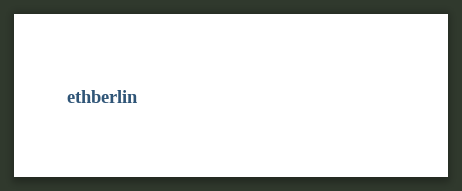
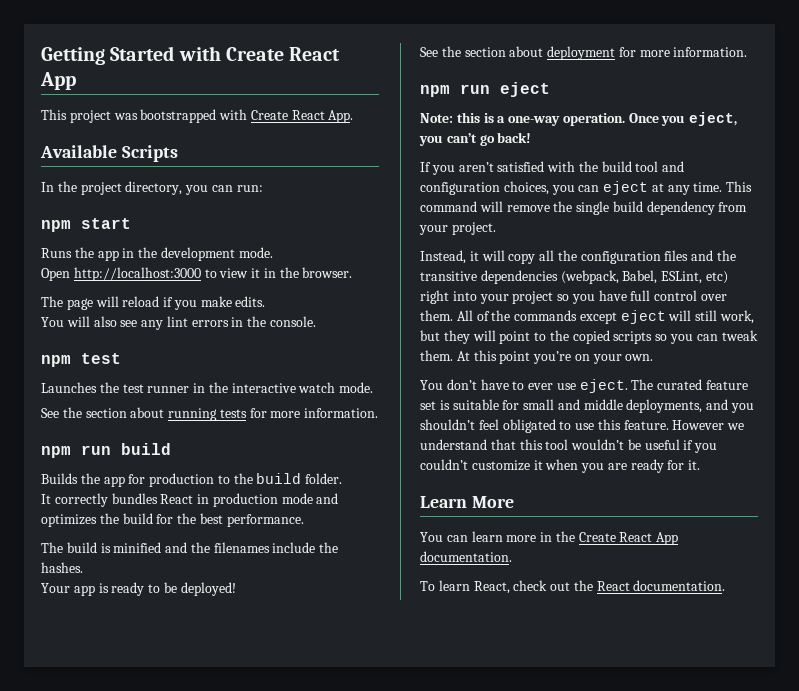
[67,90,138,103] ethberlin -> [41,46,341,65] [40,72,76,90] [41,109,354,123] [40,145,178,162] [41,181,263,195] [41,218,131,232] [41,247,273,261] [41,267,353,281] [41,296,266,310] [41,316,317,330] [41,353,121,367] [41,382,374,393] [41,407,379,421] [41,443,171,458] [41,473,343,487] [41,493,339,507] [41,513,304,527] [41,542,339,553] [41,562,83,573] [41,582,236,596] [420,46,748,60] [420,82,550,97] [420,112,738,126] [419,132,532,146] [420,161,685,175] [420,181,753,195] [420,201,748,215] [419,222,496,235] [420,250,737,264] [420,270,728,284] [420,290,728,304] [420,310,755,324] [420,330,758,344] [420,350,654,364] [420,379,749,393] [420,399,755,413] [420,419,745,433] [420,439,718,453] [420,459,701,473] [420,496,514,508] [420,531,679,545] [420,551,512,562] [420,580,726,594] Getting Started with Create React App // This project was bootstrapped with Create React App. // Available Scripts // In the project directory, you can run: // npm start // Runs the app in the development mode. // Open http://localhost:3000 to view it in the browser. // The page will reload if you make edits. // You will also see any lint errors in the console. // npm test // Launches the test runner in the interactive watch mode. // See the section about running tests for more information. // npm run build // Builds the app for production to the build folder. // It correctly bundles React in production mode and optimizes the build for the best performance. // The build is minified and the filenames include the hashes. // Your app is ready to be deployed! // See the section about deployment for more information. // npm run eject // Note: this is a one-way operation. Once you eject, you can’t go back! // If you aren’t satisfied with the build tool and configuration choices, you can eject at any time. This command will remove the single build dependency from your project. // Instead, it will copy all the configuration files and the transitive dependencies (webpack, Babel, ESLint, etc) right into your project so you have full control over them. All of the commands except eject will still work, but they will point to the copied scripts so you can tweak them. At this point you’re on your own. // You don’t have to ever use eject. The curated feature set is suitable for small and middle deployments, and you shouldn’t feel obligated to use this feature. However we understand that this tool wouldn’t be useful if you couldn’t customize it when you are ready for it. // Learn More // You can learn more in the Create React App documentation. // To learn React, check out the React documentation.

